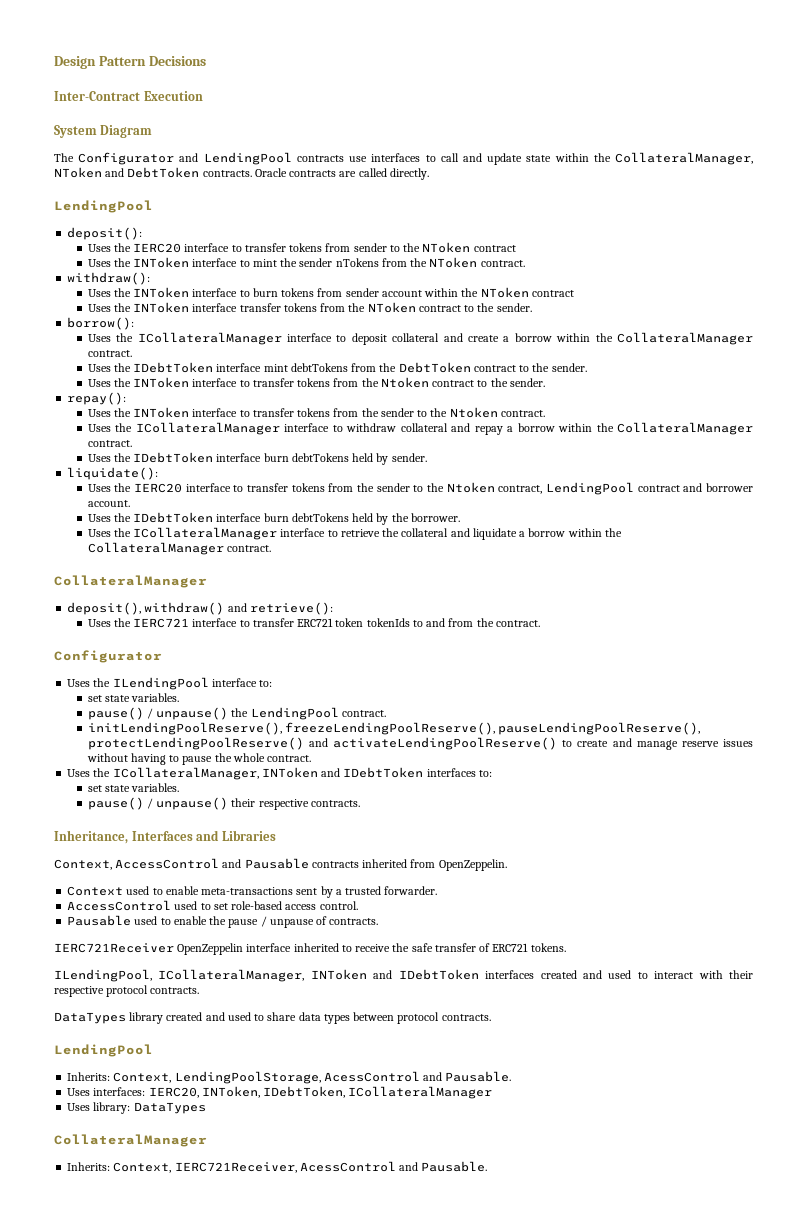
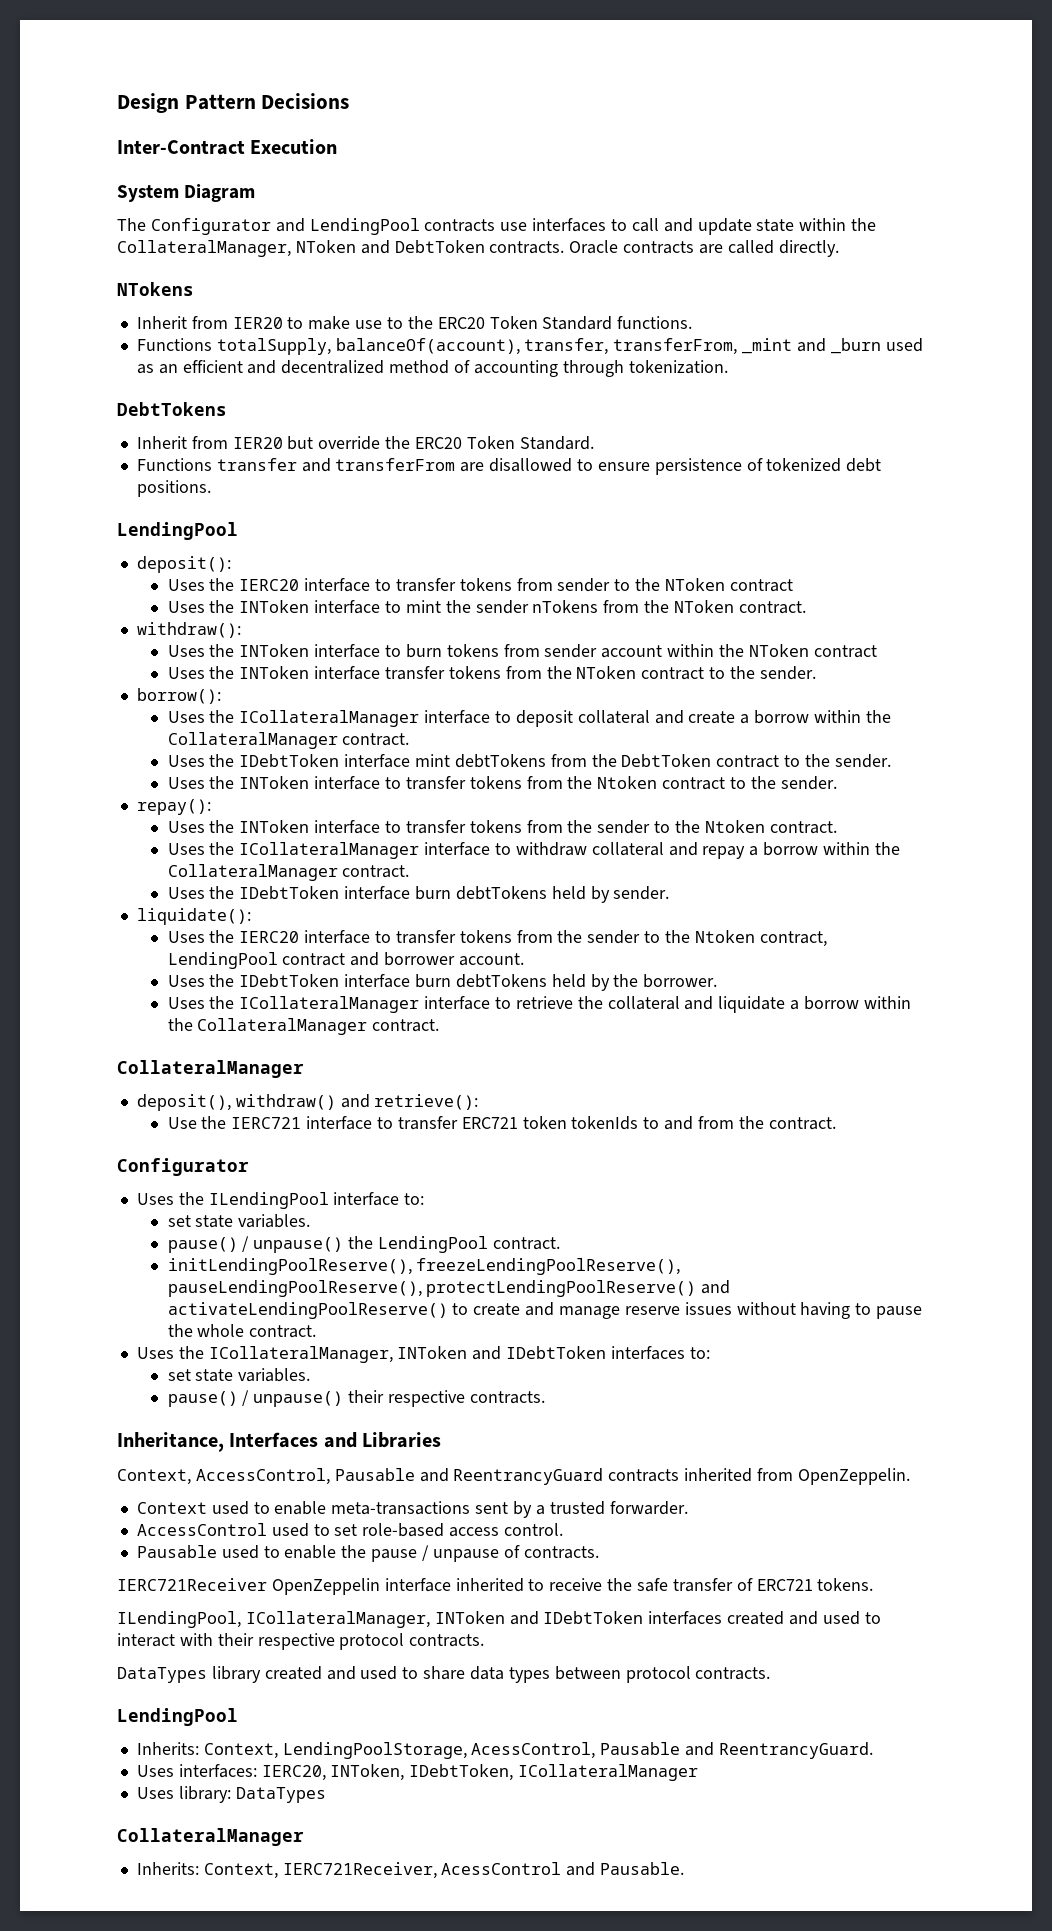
(429, 174) none -> [117,282,194,296] [136,316,693,330] [136,338,923,355] [136,360,728,377] [117,402,227,416] [136,436,594,450] [136,458,882,475] [136,480,211,497] // NTokens // Inherit from IER20 to make use to the ERC20 Token Standard functions. // Functions totalSupply, balanceOf(account), transfer, transferFrom, _mint and _burn used as an efficient and decentralized method of accounting through tokenization. // DebtTokens // Inherit from IER20 but override the ERC20 Token Standard. // Functions transfer and transferFrom are disallowed to ensure persistence of tokenized debt positions.
[87,619,111,627] Uses -> [167,1117,197,1129] Use
[115,858,309,869] AccessControl and Pausable -> [195,1468,604,1485] AccessControl, Pausable and ReentrancyGuard
[323,1071,512,1082] AcessControl and Pausable. -> [471,1742,873,1759] AcessControl, Pausable and ReentrancyGuard.

